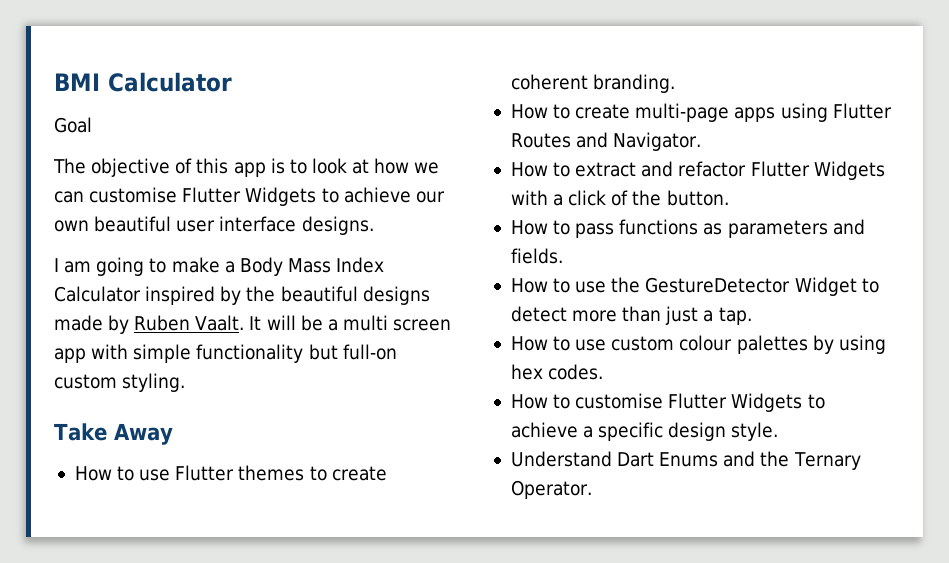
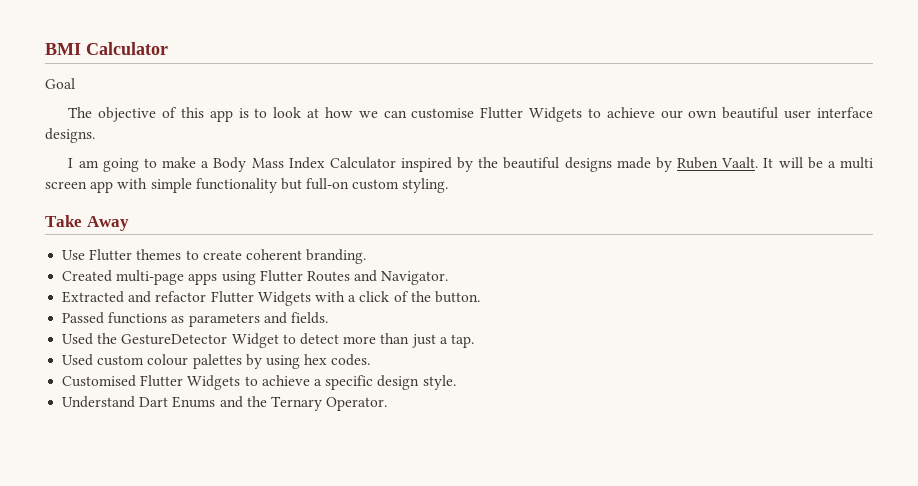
[74,466,171,481] How to use -> [62,250,86,260] Use
[510,104,631,119] How to create -> [62,270,113,282] Created
[510,162,637,177] How to extract -> [62,291,125,303] Extracted
[510,220,615,238] How to pass -> [62,312,105,324] Passed
[510,278,607,293] How to use -> [62,333,94,345] Used
[510,336,607,351] How to use -> [62,354,94,366] Used
[510,393,664,409] How to customise -> [62,375,137,387] Customised

